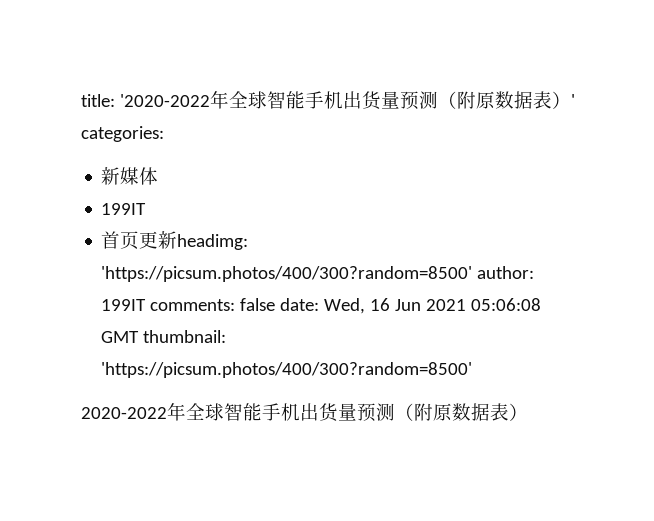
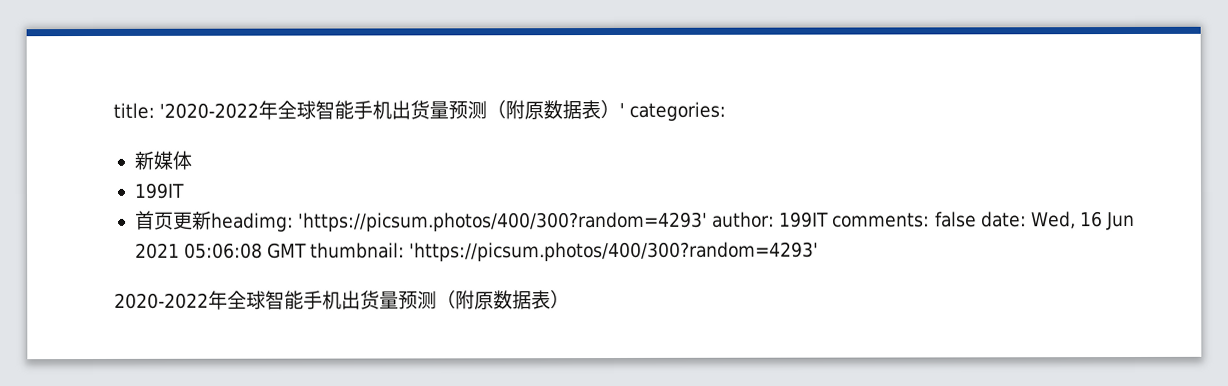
[101,266,473,282] 'https://picsum.photos/400/300?random=8500' -> [298,211,709,232] 'https://picsum.photos/400/300?random=4293'
[101,362,473,378] 'https://picsum.photos/400/300?random=8500' -> [409,241,820,262] 'https://picsum.photos/400/300?random=4293'

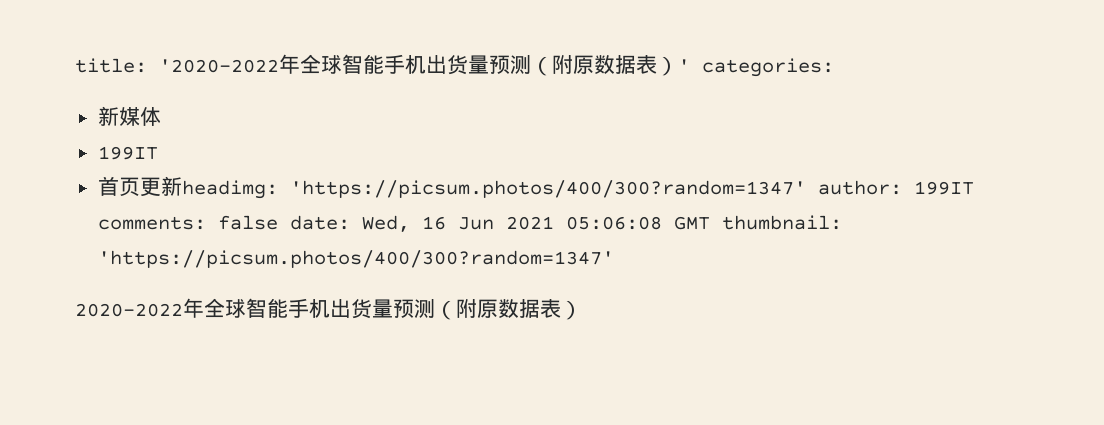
[298,211,709,232] 'https://picsum.photos/400/300?random=4293' -> [289,180,806,198] 'https://picsum.photos/400/300?random=1347'
[409,241,820,262] 'https://picsum.photos/400/300?random=4293' -> [97,250,614,268] 'https://picsum.photos/400/300?random=1347'

